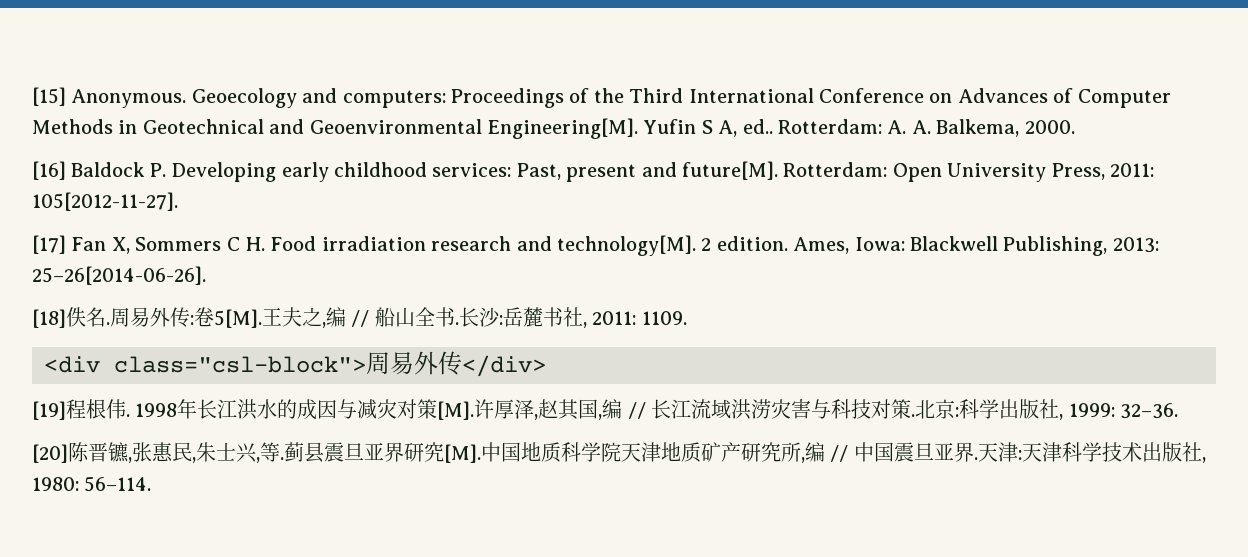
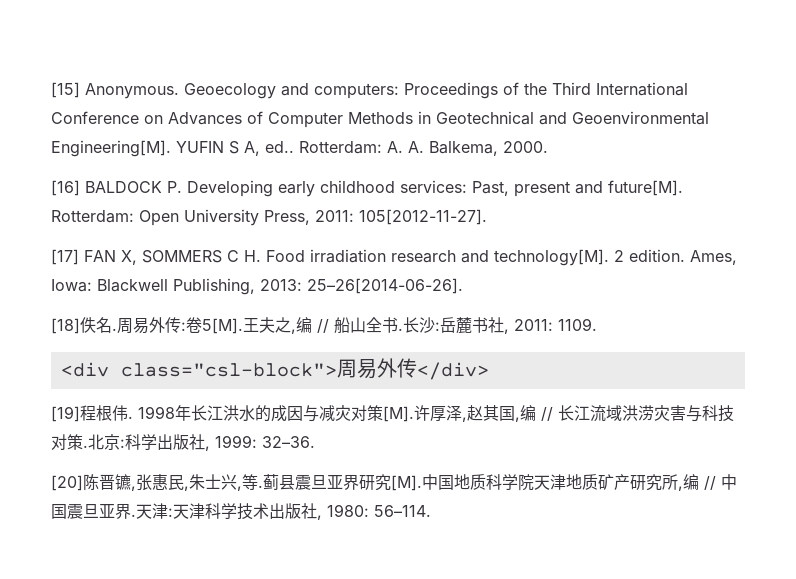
[643,119,697,134] Yufin -> [176,141,224,153] YUFIN
[71,162,146,177] Baldock -> [85,181,162,193] BALDOCK
[71,237,222,254] Fan X, Sommers -> [84,250,222,265] FAN X, SOMMERS

